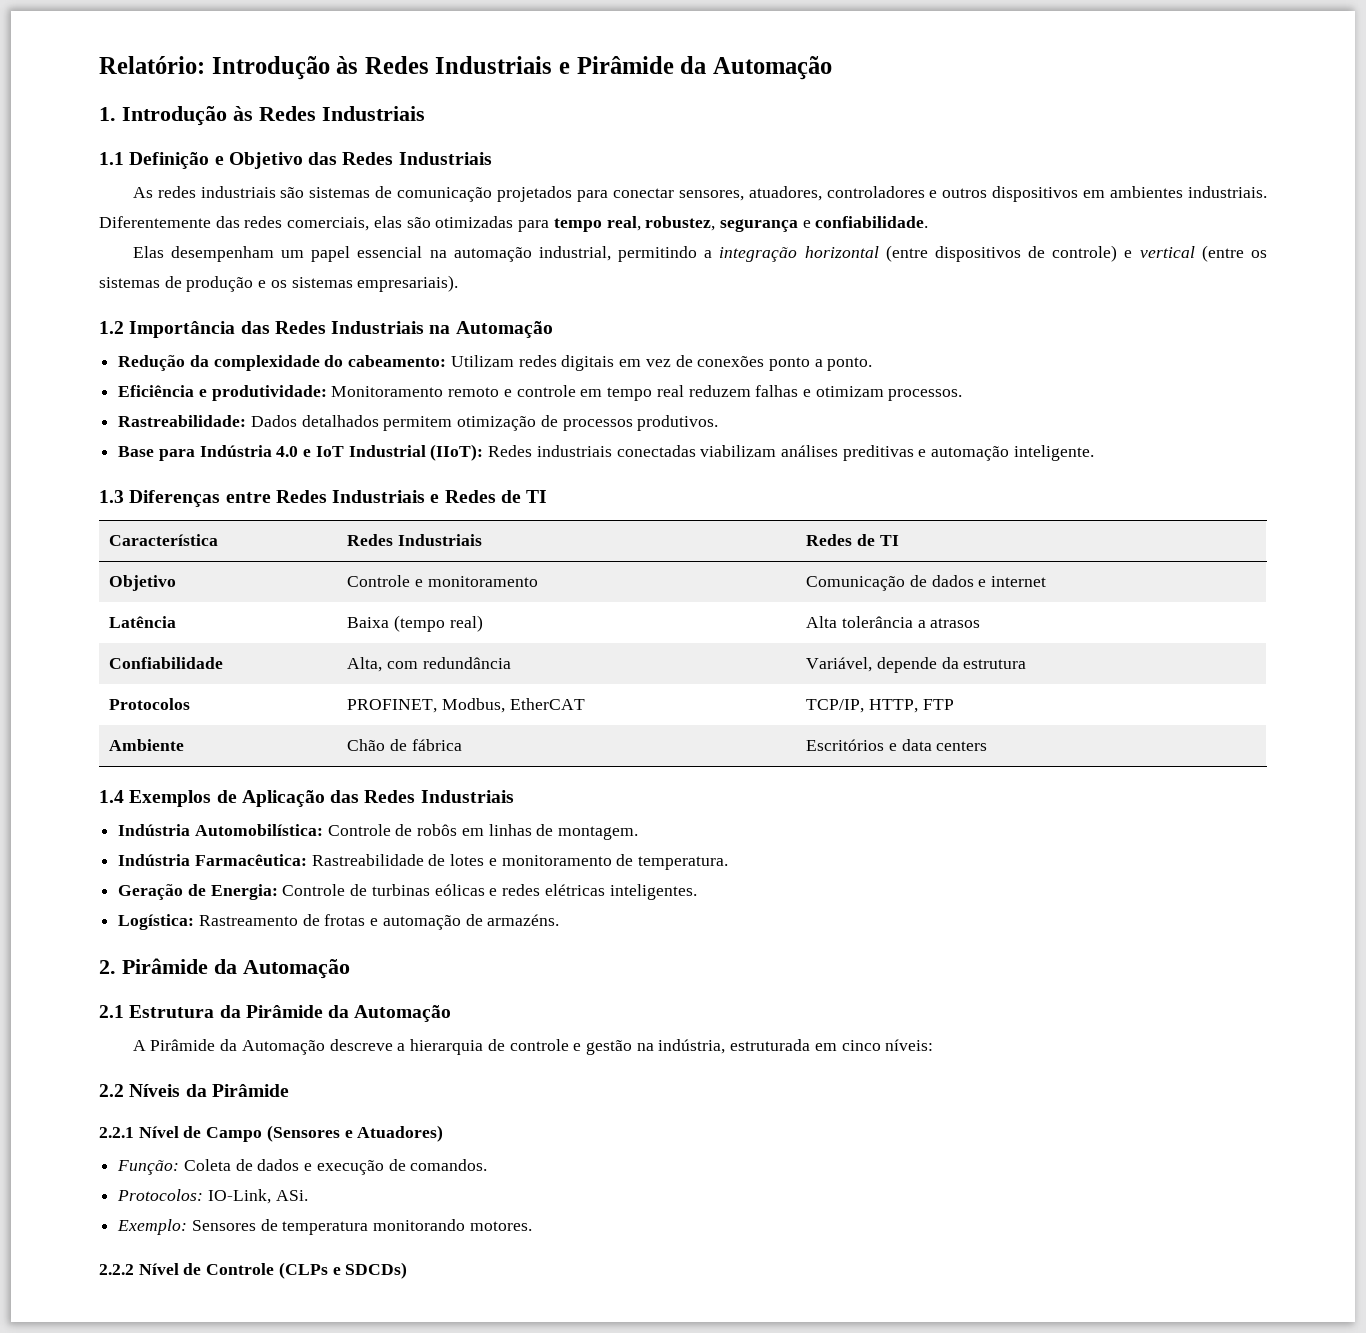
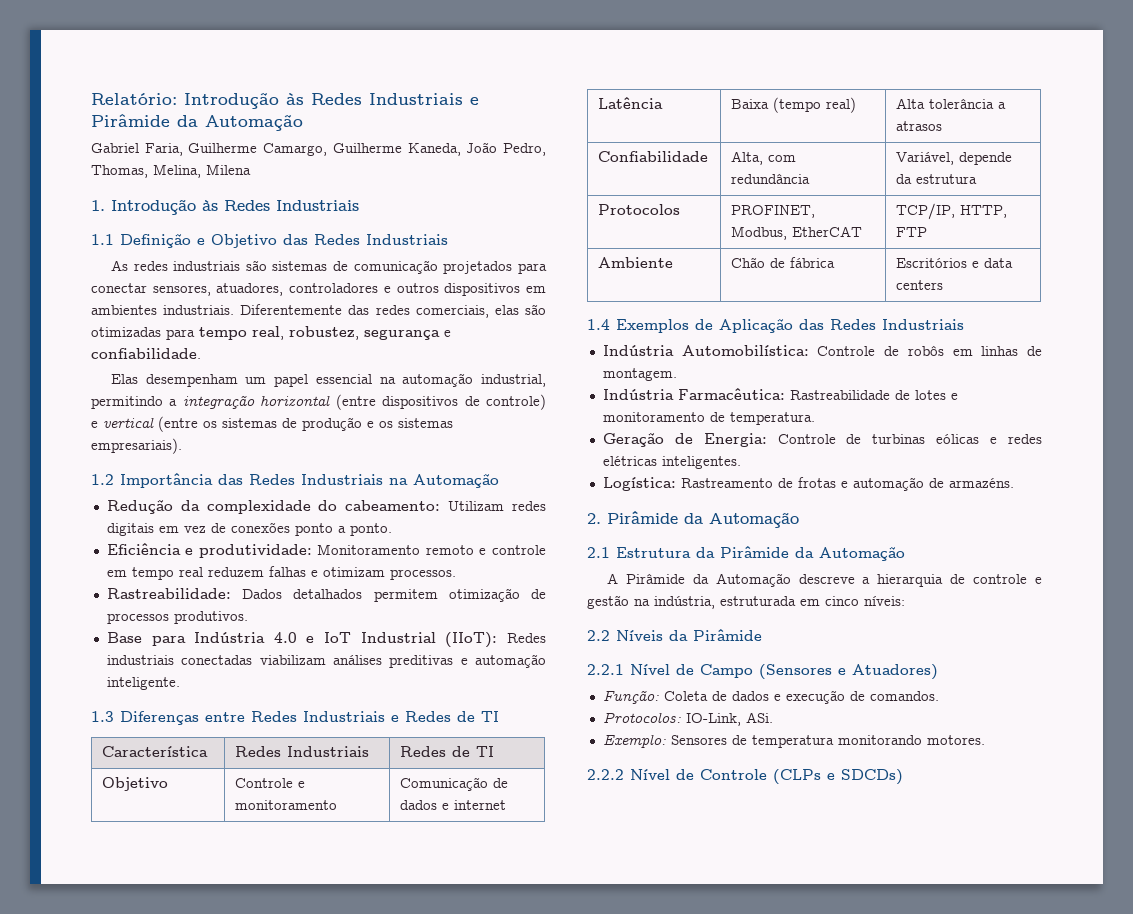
(832, 68) none -> [91,142,546,156] [91,164,251,178] // Gabriel Faria, Guilherme Camargo, Guilherme Kaneda, João Pedro, Thomas, Melina, Milena

